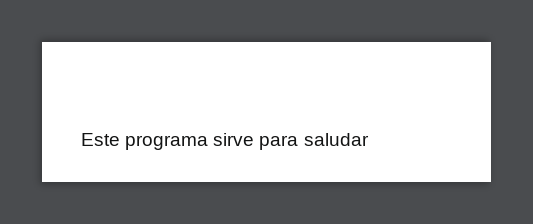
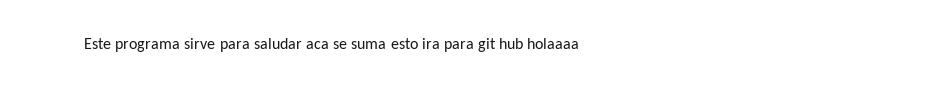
(369, 139) none -> [305,38,580,52] aca se suma esto ira para git hub holaaaa

